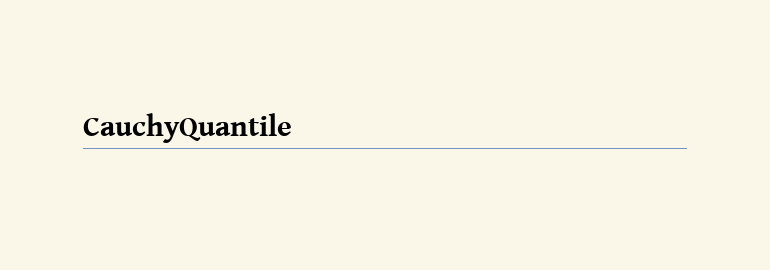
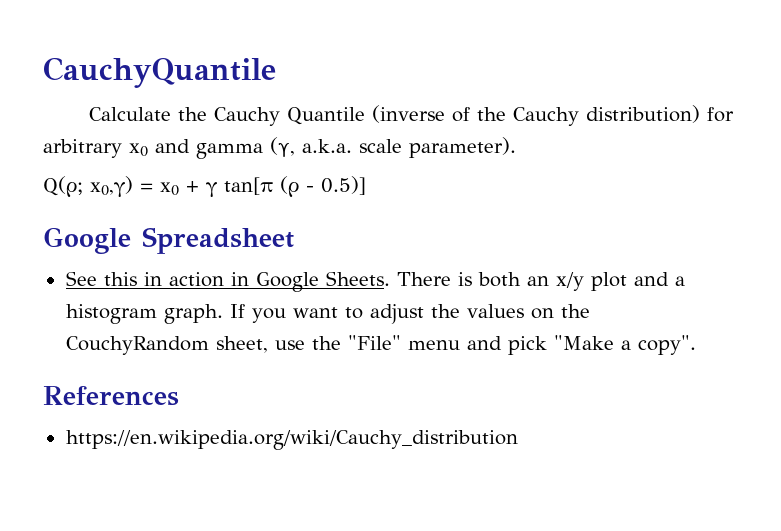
(292, 128) none -> [89,105,735,126] [43,137,516,159] [43,176,366,197] [43,227,294,254] [65,271,685,292] [65,304,590,324] [65,335,696,355] [43,386,179,406] [65,430,518,450] // Calculate the Cauchy Quantile (inverse of the Cauchy distribution) for arbitrary x0 and gamma (γ, a.k.a. scale parameter). // Q(ρ; x0,γ) = x0 + γ tan[π (ρ - 0.5)] // Google Spreadsheet // See this in action in Google Sheets. There is both an x/y plot and a histogram graph. If you want to adjust the values on the CouchyRandom sheet, use the "File" menu and pick "Make a copy". // References // https://en.wikipedia.org/wiki/Cauchy_distribution

